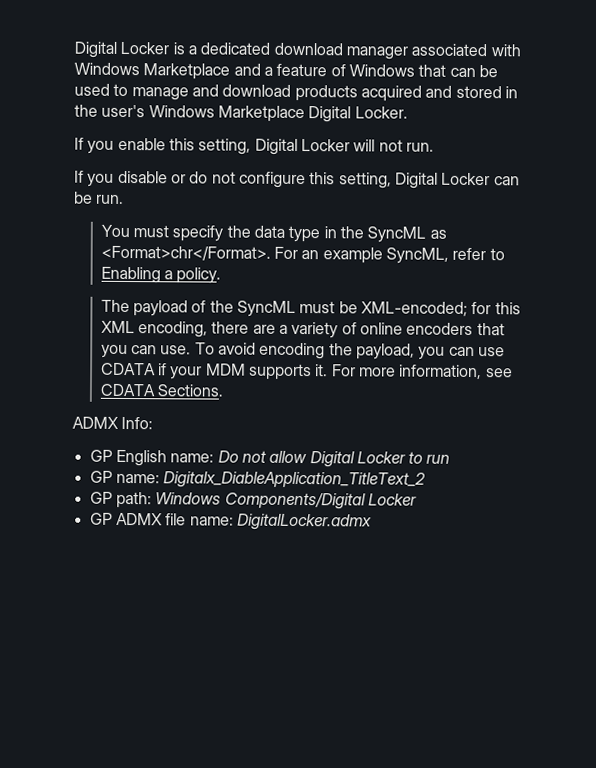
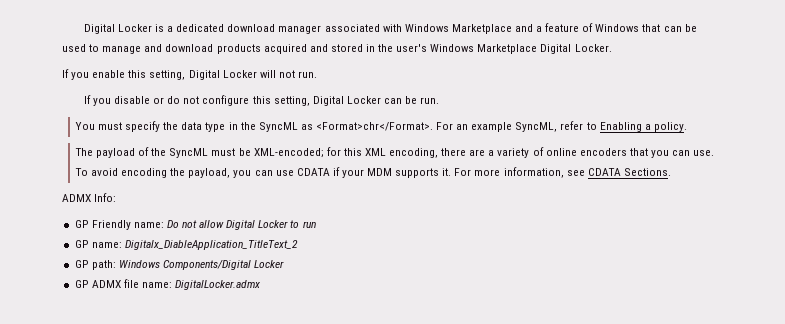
[115,449,167,467] English -> [91,220,131,230] Friendly

